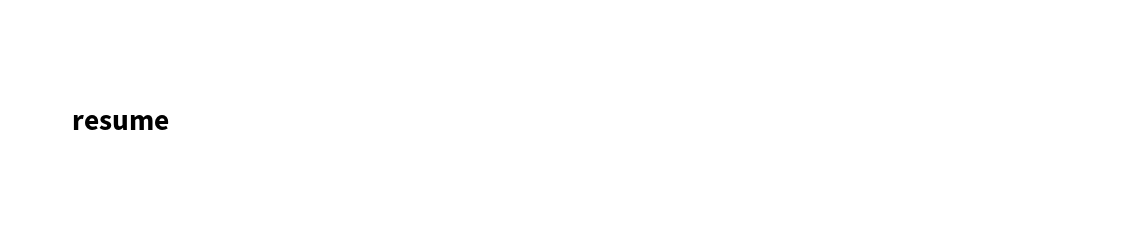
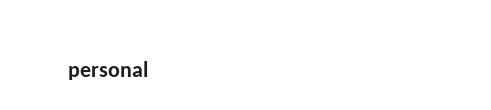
[72,115,169,130] resume -> [68,61,148,80] personal

